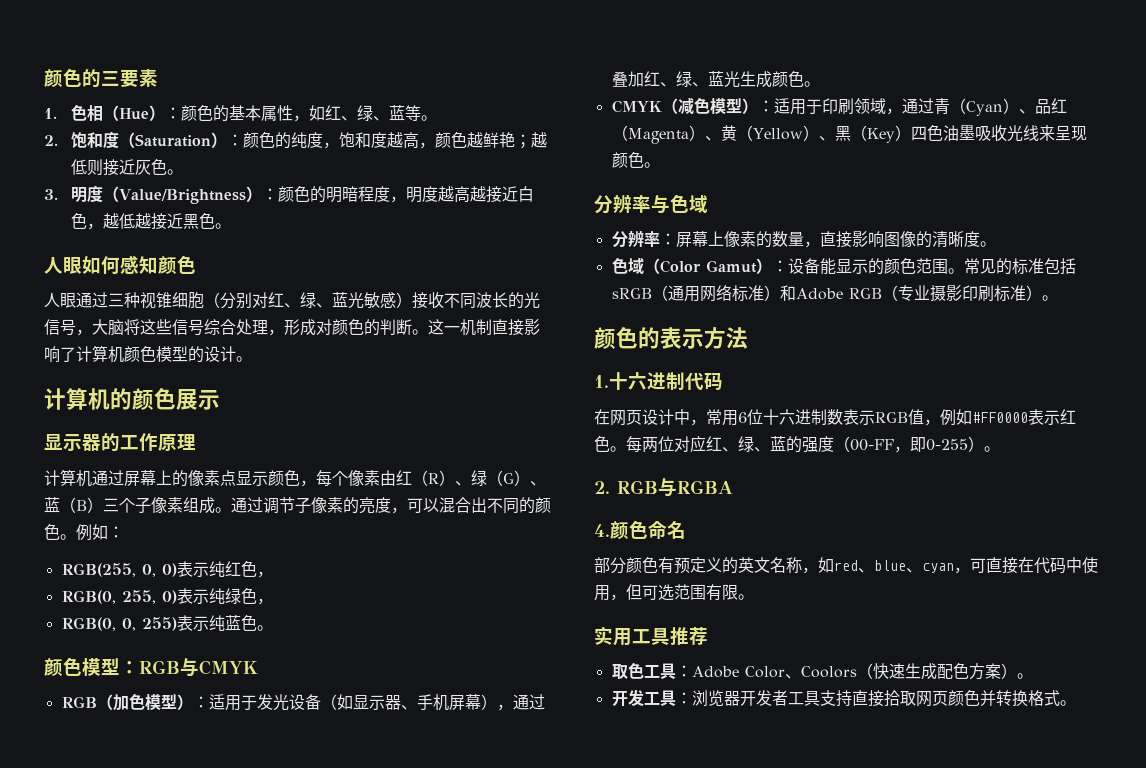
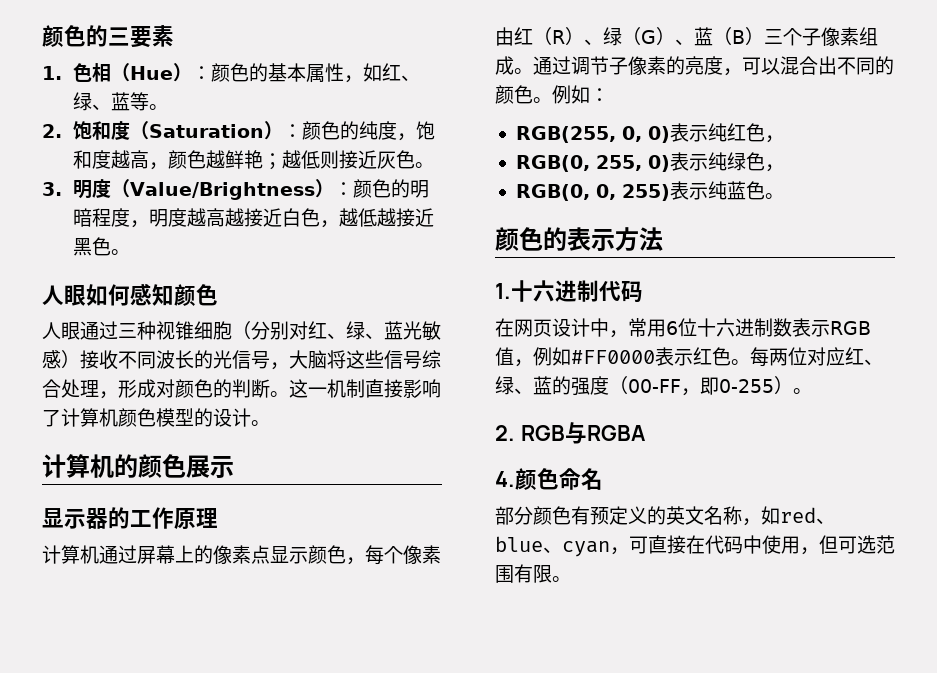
[44,657,258,677] [61,693,545,711] [611,71,820,88] [611,97,1067,116] [611,125,1087,144] [611,152,660,168] [594,194,708,214] [611,231,996,248] [611,257,1076,275] [611,284,1058,302] // 颜色模型：RGB与CMYK // RGB（加色模型）：适用于发光设备（如显示器、手机屏幕），通过叠加红、绿、蓝光生成颜色。 // CMYK（减色模型）：适用于印刷领域，通过青（Cyan）、品红（Magenta）、黄（Yellow）、黑（Key）四色油墨吸收光线来呈现颜色。 // 分辨率与色域 // 分辨率：屏幕上像素的数量，直接影响图像的清晰度。 // 色域（Color Gamut）：设备能显示的颜色范围。常见的标准包括sRGB（通用网络标准）和Adobe RGB（专业摄影印刷标准）。 -> (784, 196) none
[594,626,708,646] [611,662,1033,680] [611,689,1076,707] // 实用工具推荐 // 取色工具：Adobe Color、Coolors（快速生成配色方案）。 // 开发工具：浏览器开发者工具支持直接拾取网页颜色并转换格式。 -> (571, 579) none

